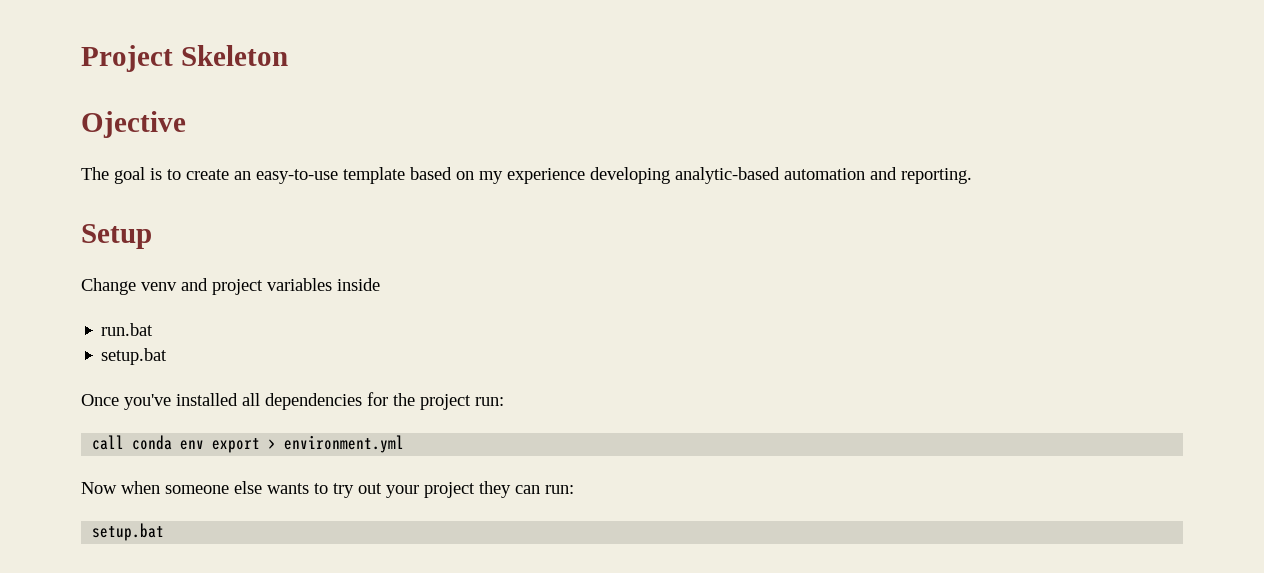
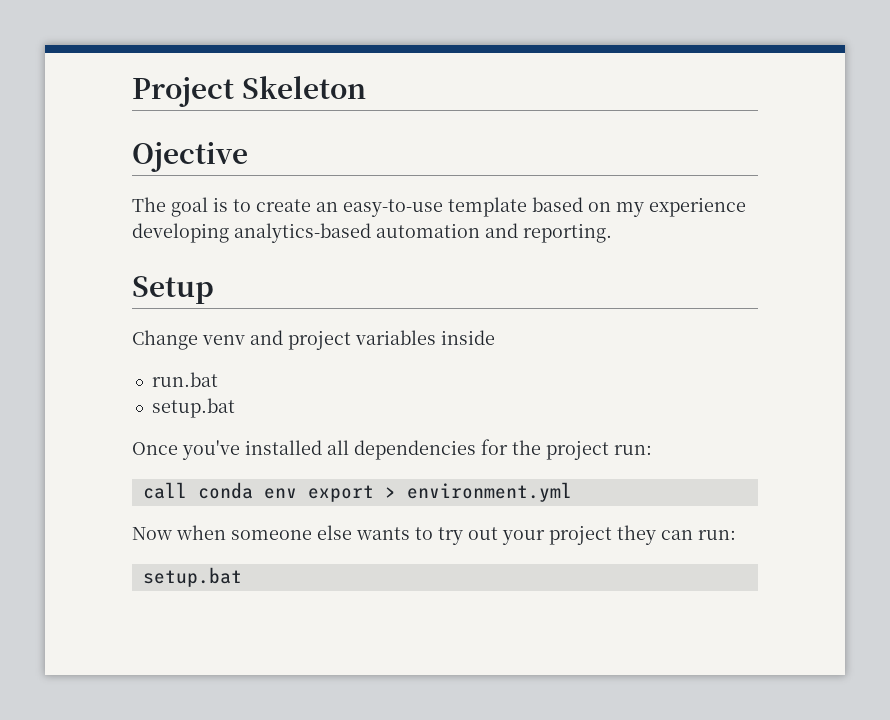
[675,167,780,184] analytic-based -> [234,223,371,243] analytics-based

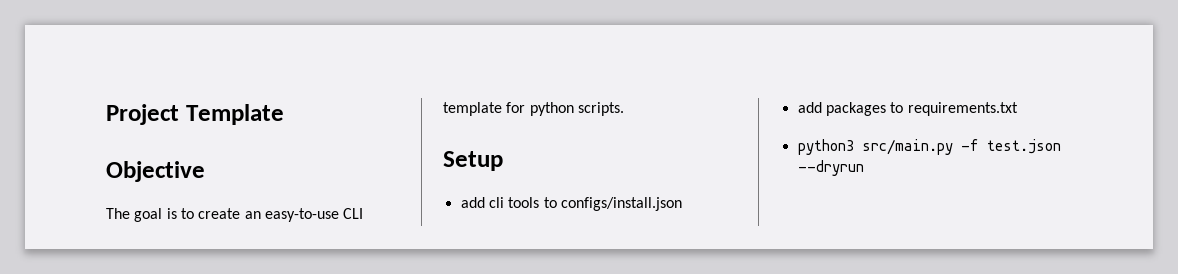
[241,76,366,99] [132,142,248,172] Skeleton // Ojective -> [185,104,284,125] [106,161,205,182] Template // Objective
[448,197,746,217] [132,223,612,243] [132,276,214,304] [132,330,495,350] [151,372,218,387] [151,398,235,418] [132,439,652,460] [142,482,572,502] [132,525,736,545] [142,567,242,587] template based on my experience developing analytics-based automation and reporting. // Setup // Change venv and project variables inside // run.bat // setup.bat // Once you've installed all dependencies for the project run: // call conda env export > environment.yml // Now when someone else wants to try out your project they can run: // setup.bat -> [343,208,364,219] [443,102,624,116] [443,151,503,171] [460,197,682,211] [797,102,1018,116] [797,139,1061,155] [797,160,864,176] CLI template for python scripts. // Setup // add cli tools to configs/install.json // add packages to requirements.txt // python3 src/main.py -f test.json --dryrun

